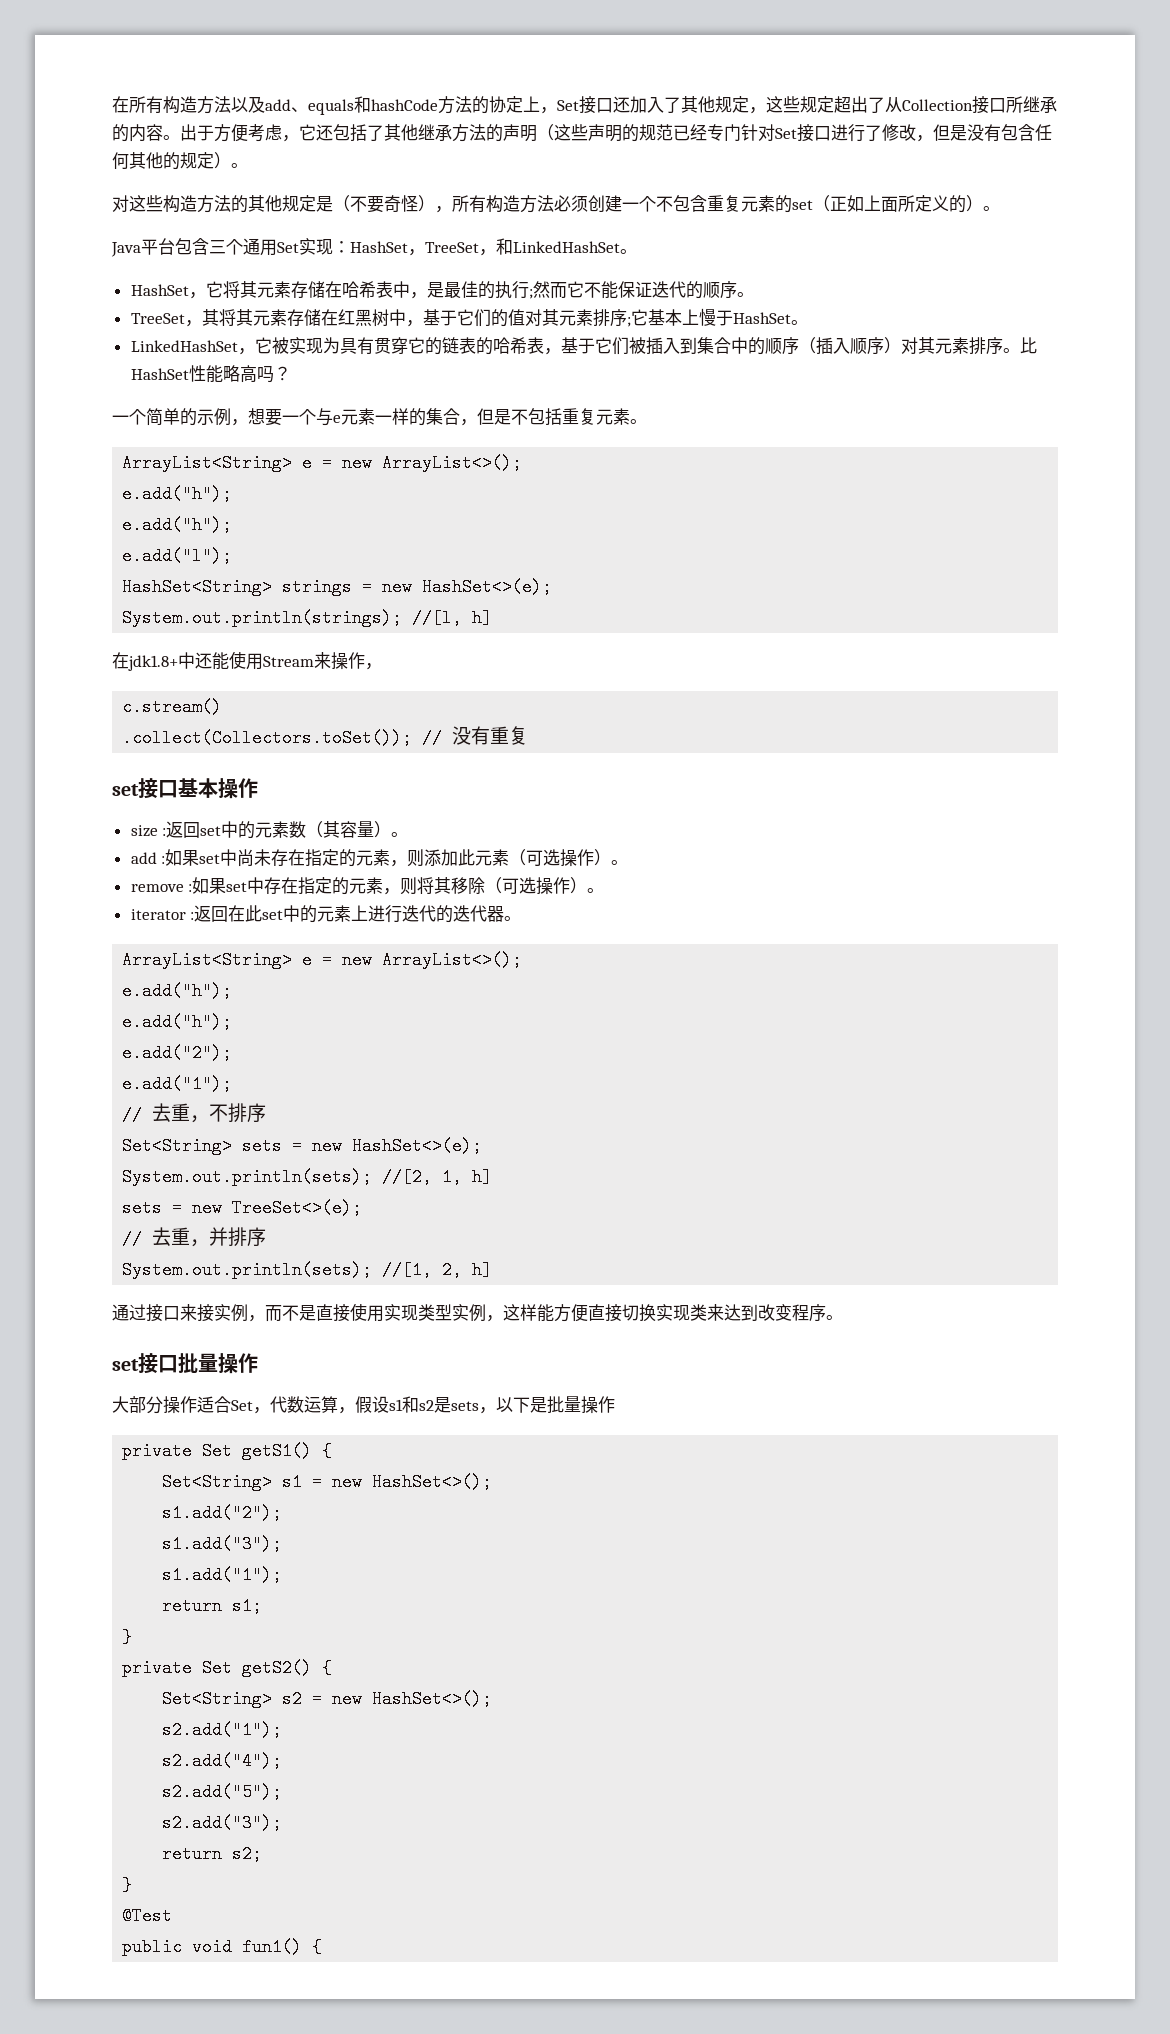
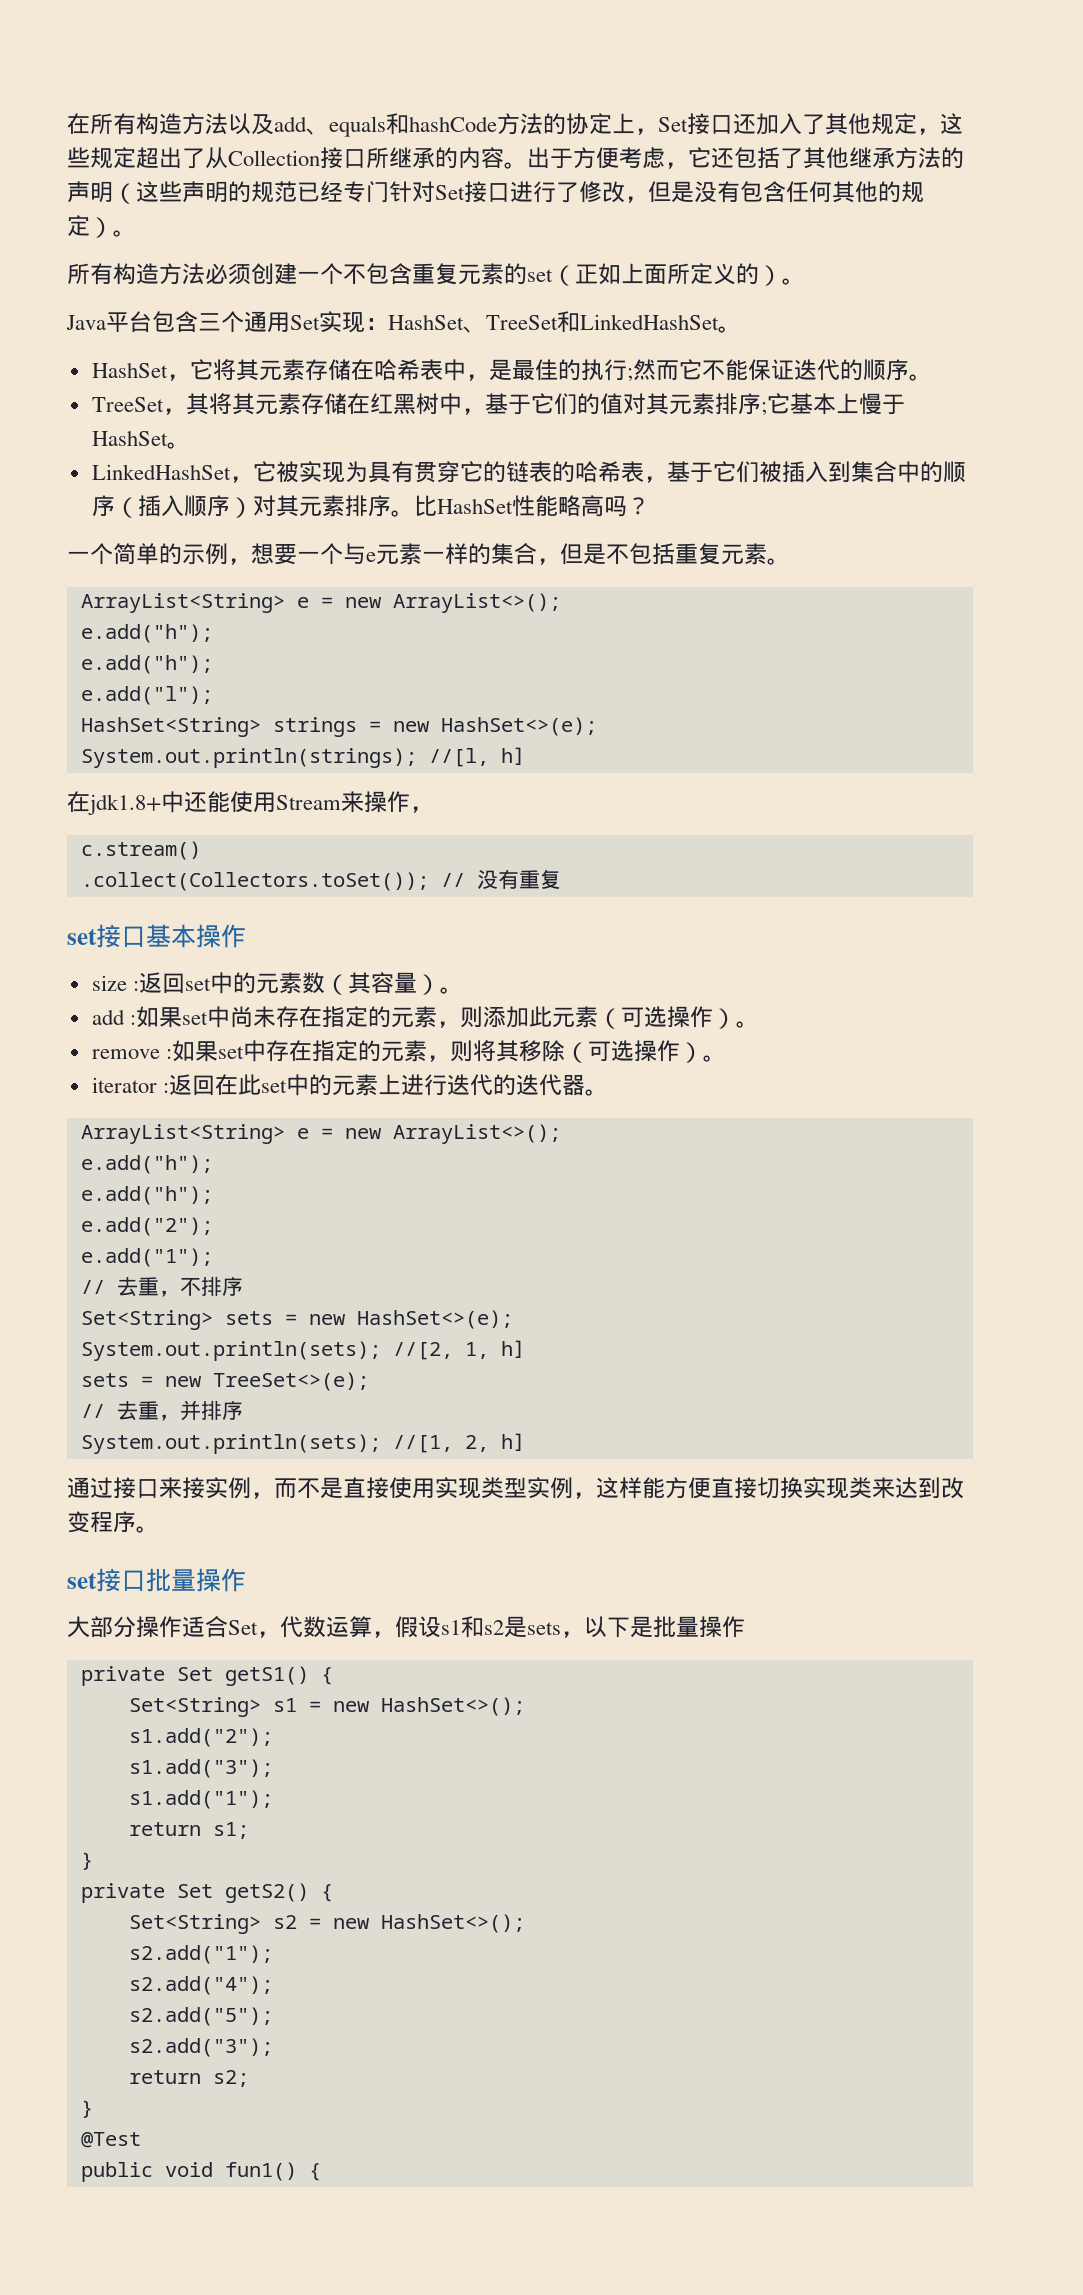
[112,195,452,213] 对这些构造方法的其他规定是（不要奇怪）， -> (136, 233) none
[408,242,496,256] ，TreeSet， -> [463,315,558,333] 、TreeSet

